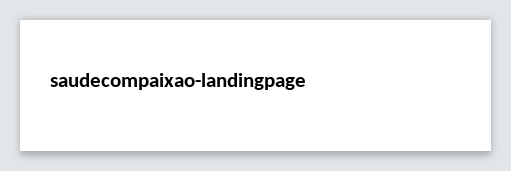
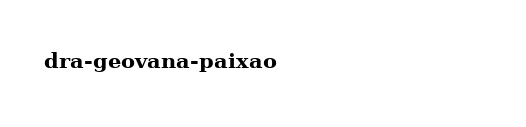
[50,73,306,90] saudecompaixao-landingpage -> [44,52,277,72] dra-geovana-paixao

